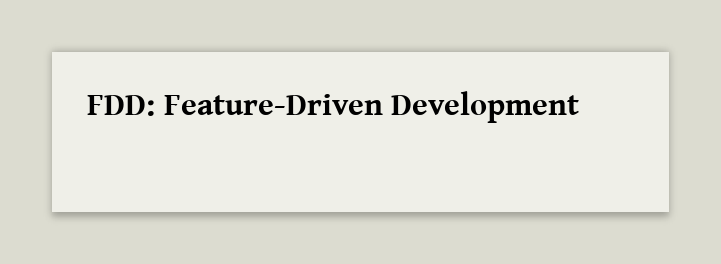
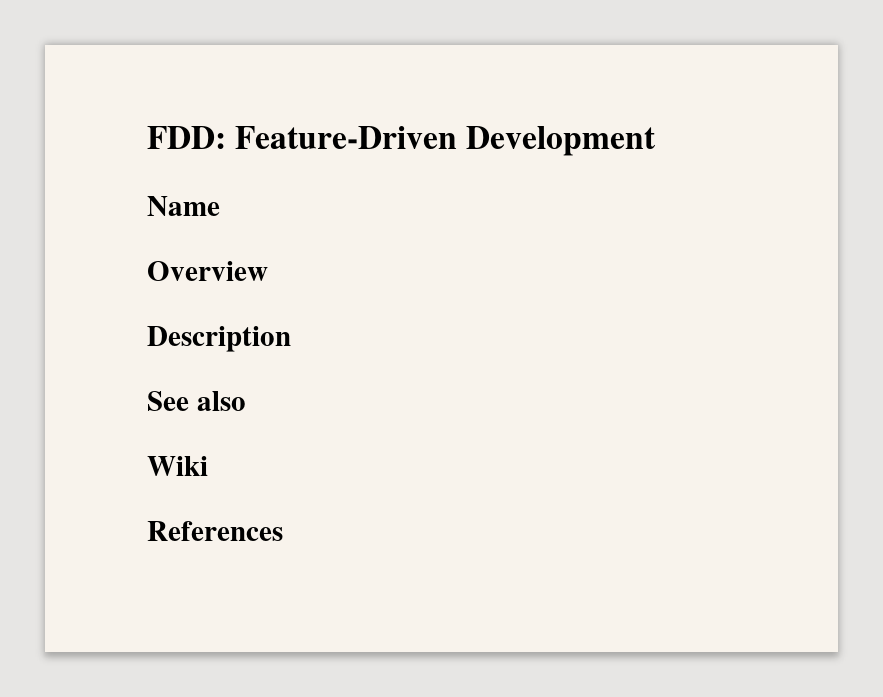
(580, 107) none -> [147,196,220,216] [147,261,268,281] [147,326,291,352] [147,391,246,411] [147,456,208,476] [147,521,283,541] // Name // Overview // Description // See also // Wiki // References

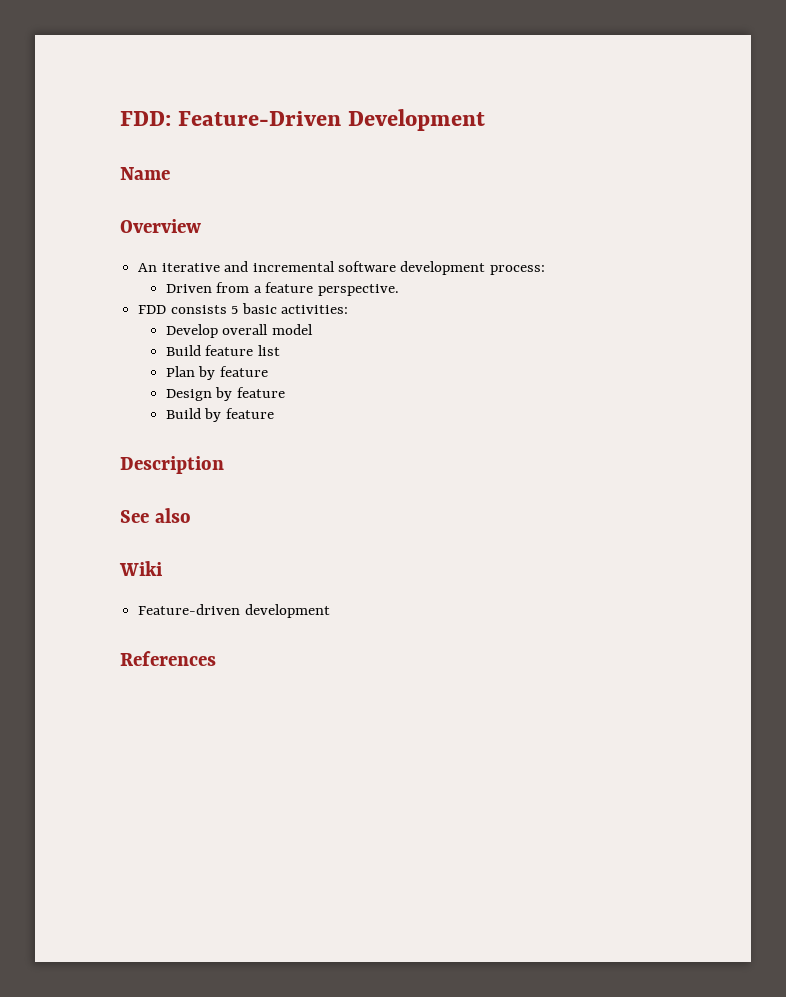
(268, 271) none -> [138,261,545,275] [165,282,399,296] [138,303,348,314] [165,324,313,338] [165,345,280,356] [165,366,268,380] [165,387,285,401] [165,408,274,422] // An iterative and incremental software development process: // Driven from a feature perspective. // FDD consists 5 basic activities: // Develop overall model // Build feature list // Plan by feature // Design by feature // Build by feature
(208, 466) none -> [138,604,330,618] // Feature-driven development

